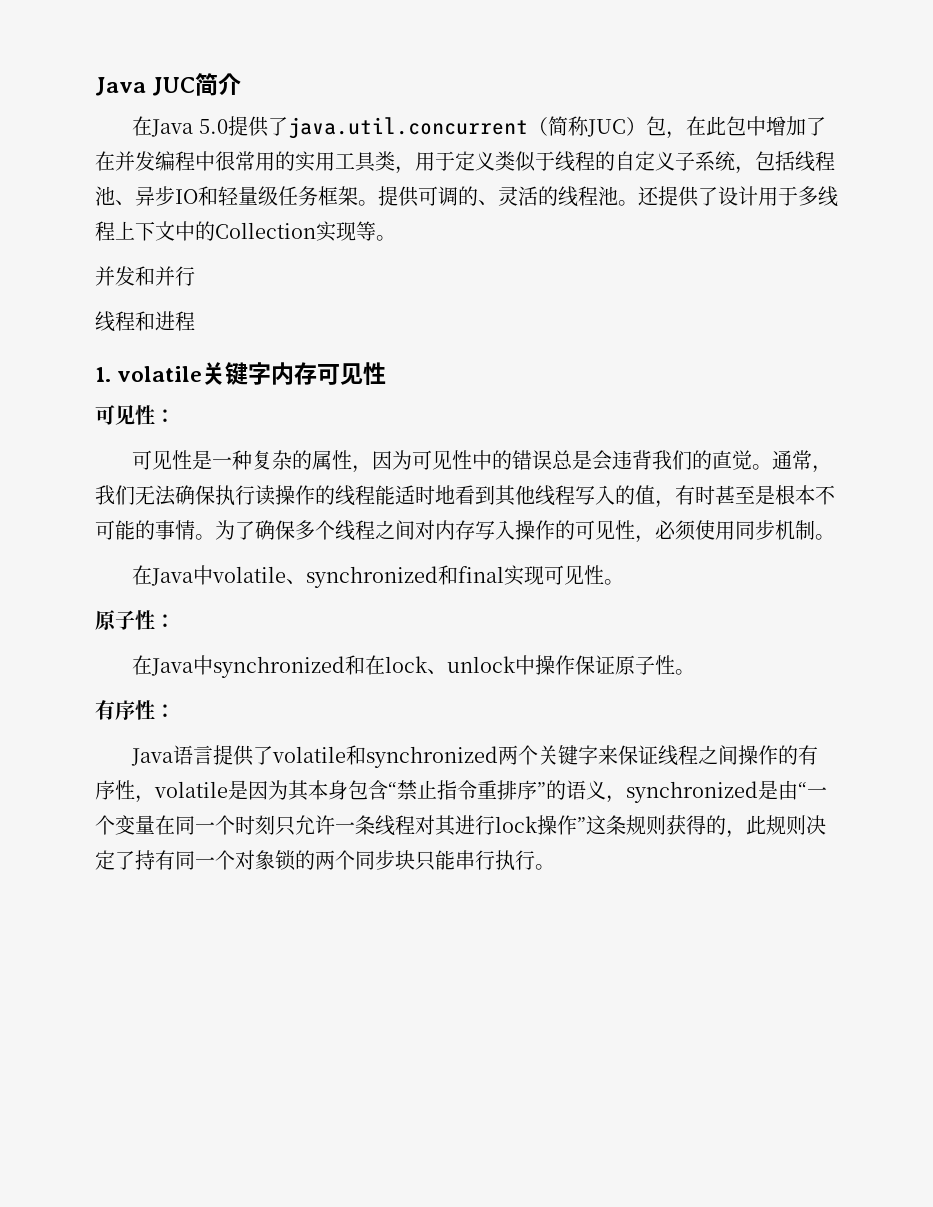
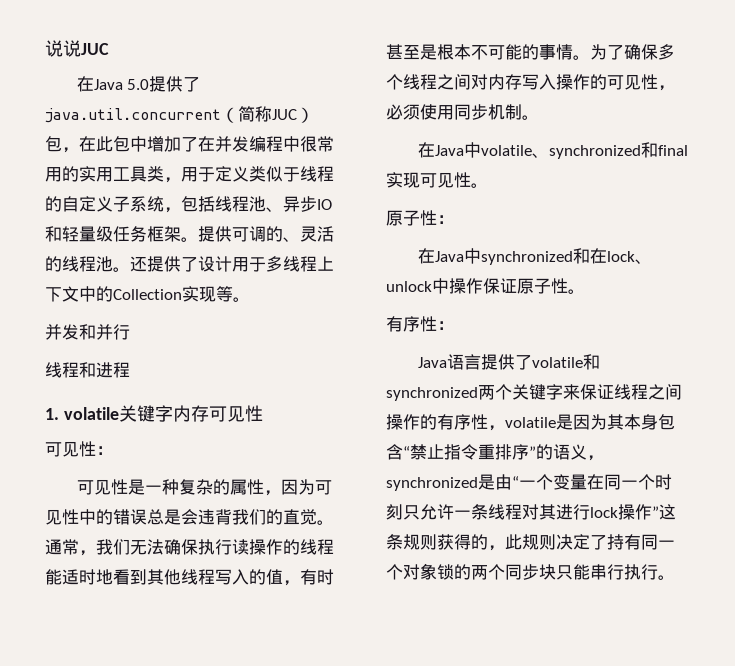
[95,73,242,96] Java JUC简介 -> [45,40,109,57] 说说JUC

